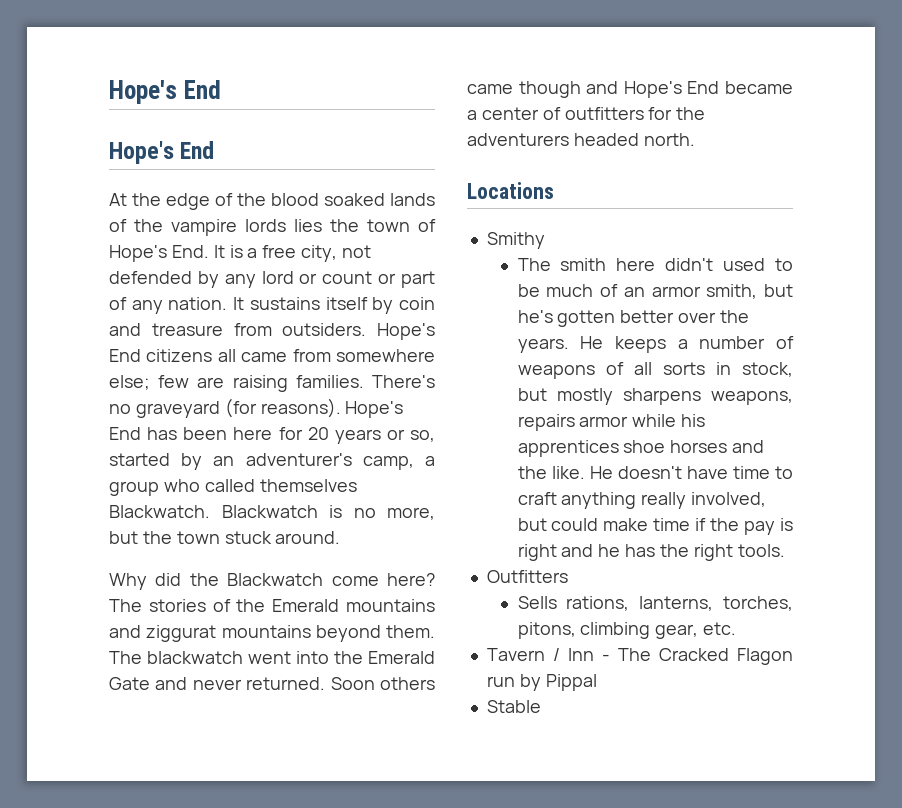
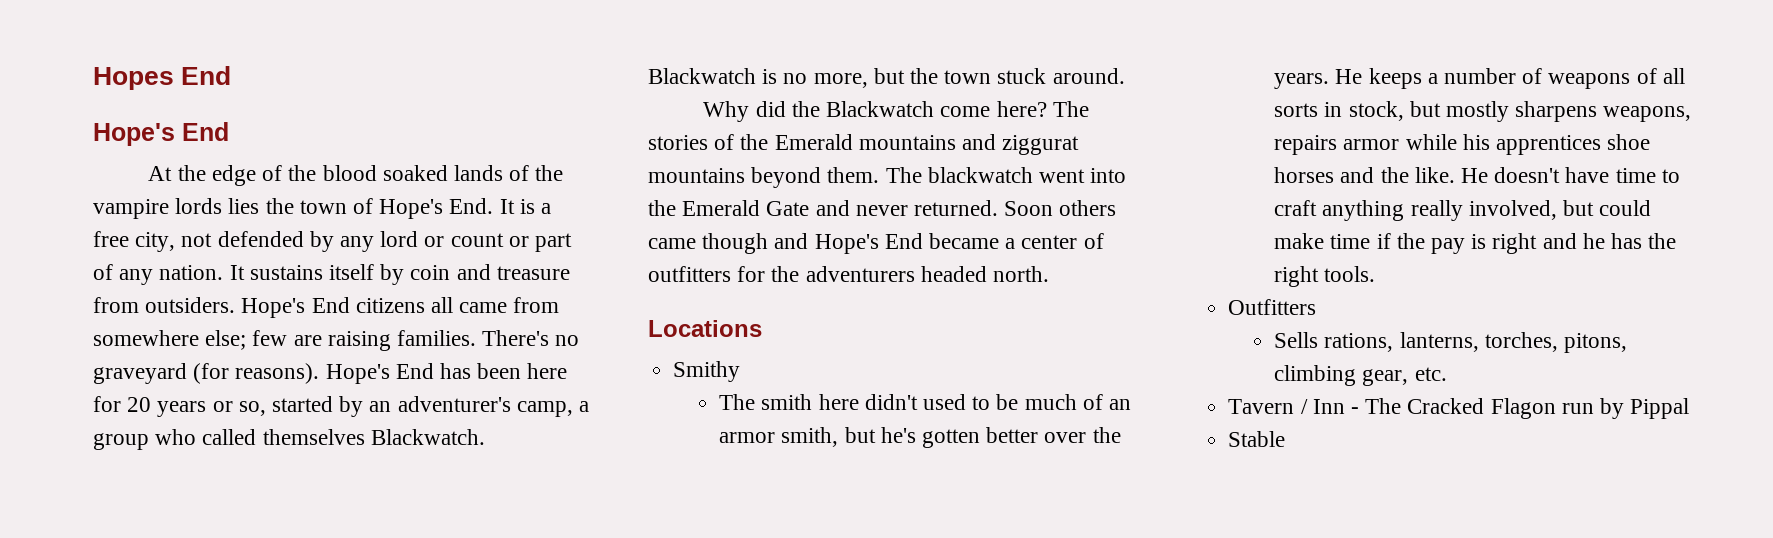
[109,80,177,104] Hope's -> [93,67,174,90] Hopes

